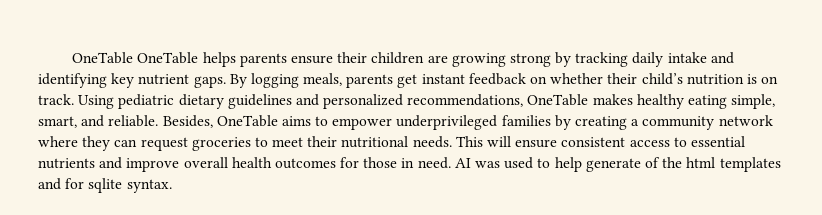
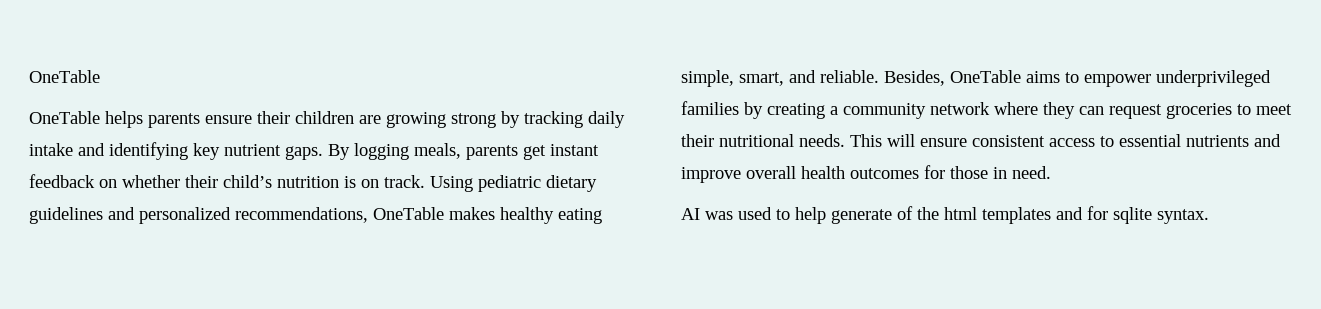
[72,52,134,64] OneTable -> [29,70,100,83] OneTable //
(451, 163) none -> (1051, 172) //

